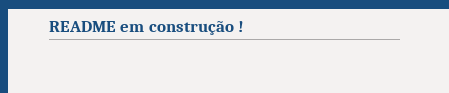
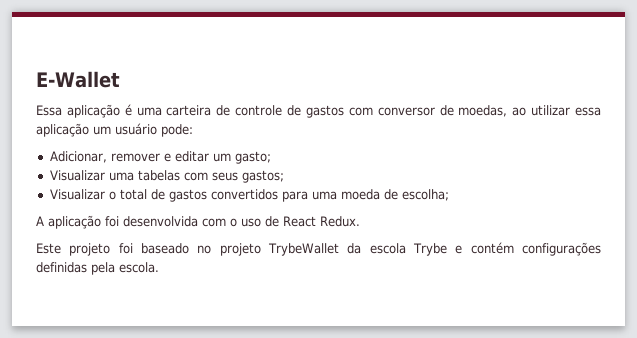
[49,21,245,35] README em construção ! -> [36,71,120,88] [36,104,602,118] [36,123,193,137] [49,151,271,164] [49,170,284,183] [49,189,449,202] [36,215,360,229] [36,242,601,256] [36,262,159,275] E-Wallet // Essa aplicação é uma carteira de controle de gastos com conversor de moedas, ao utilizar essa aplicação um usuário pode: // Adicionar, remover e editar um gasto; // Visualizar uma tabelas com seus gastos; // Visualizar o total de gastos convertidos para uma moeda de escolha; // A aplicação foi desenvolvida com o uso de React Redux. // Este projeto foi baseado no projeto TrybeWallet da escola Trybe e contém configurações definidas pela escola.

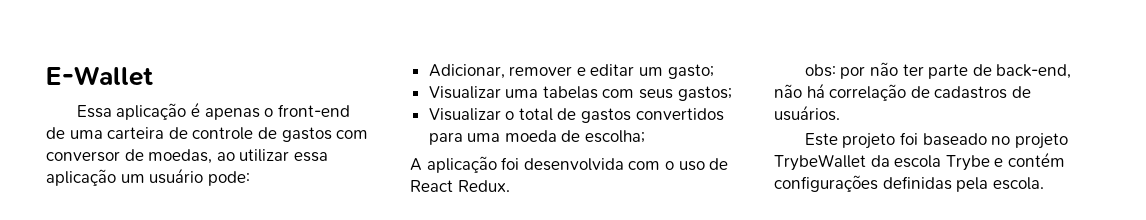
(132, 110) none -> [204,104,350,120] [46,127,65,139] apenas o front-end de
(360, 221) none -> [804,62,1072,79] [774,83,1031,101] [774,105,840,121] // obs: por não ter parte de back-end, não há correlação de cadastros de usuários.

